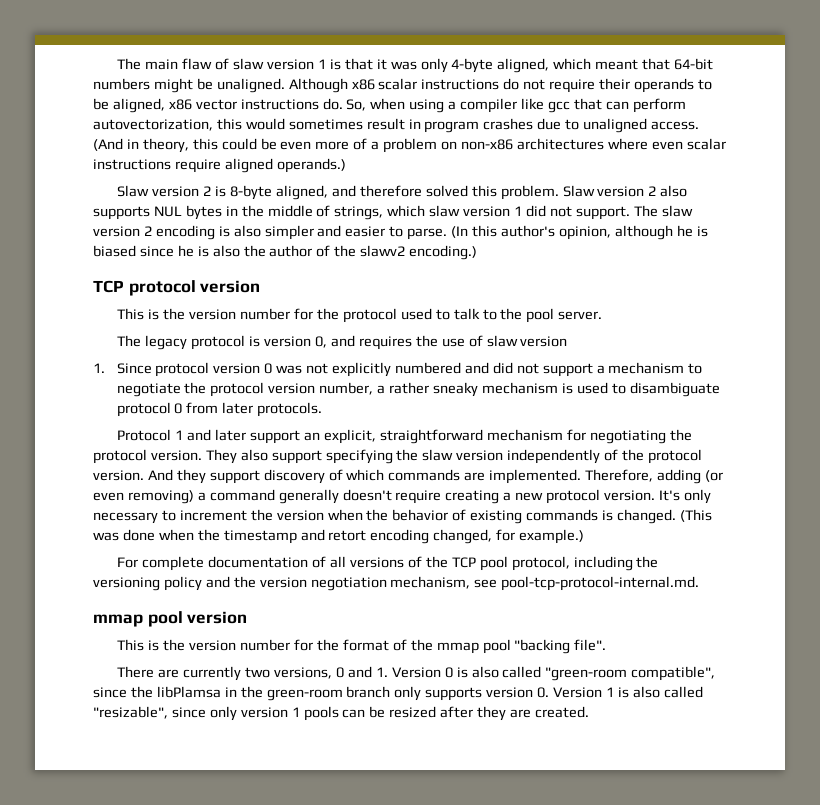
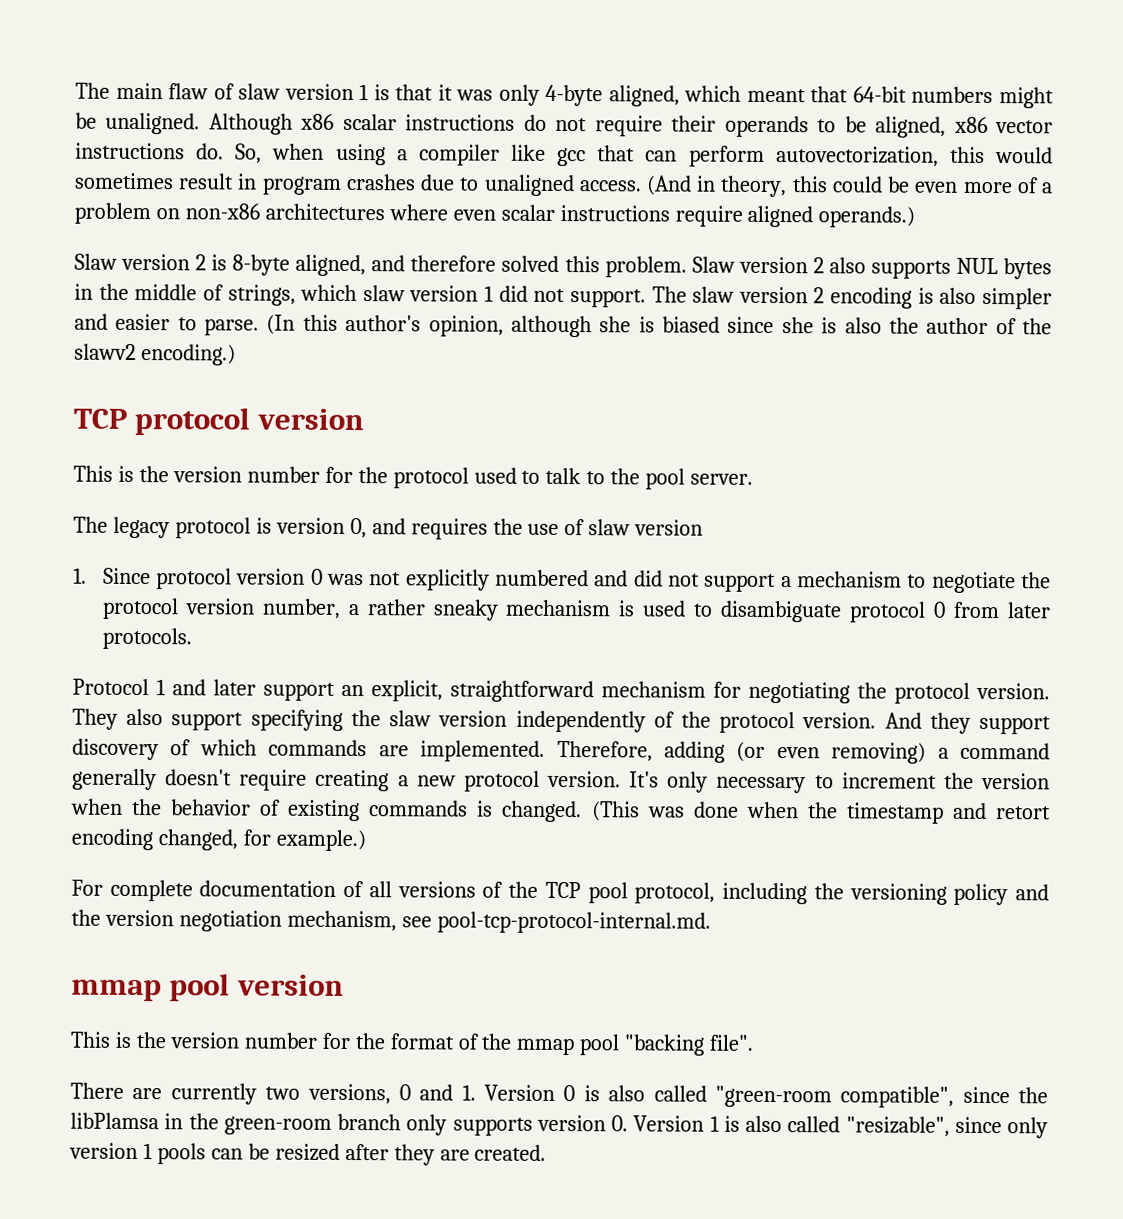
[676,225,693,237] he -> [599,316,632,333] she
[177,245,194,257] he -> [781,317,814,334] she

